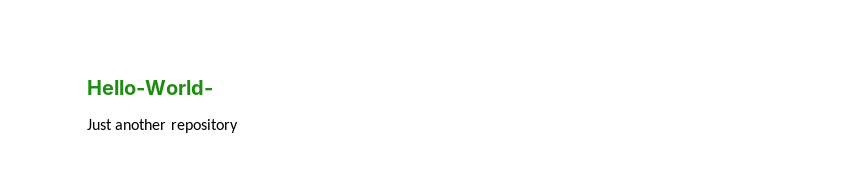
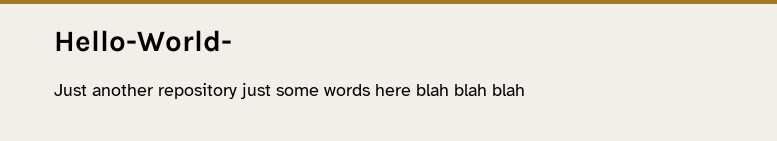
(238, 126) none -> [240,83,525,99] just some words here blah blah blah

